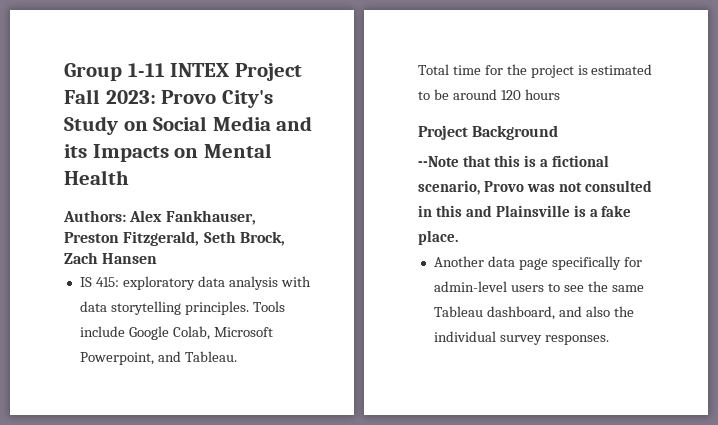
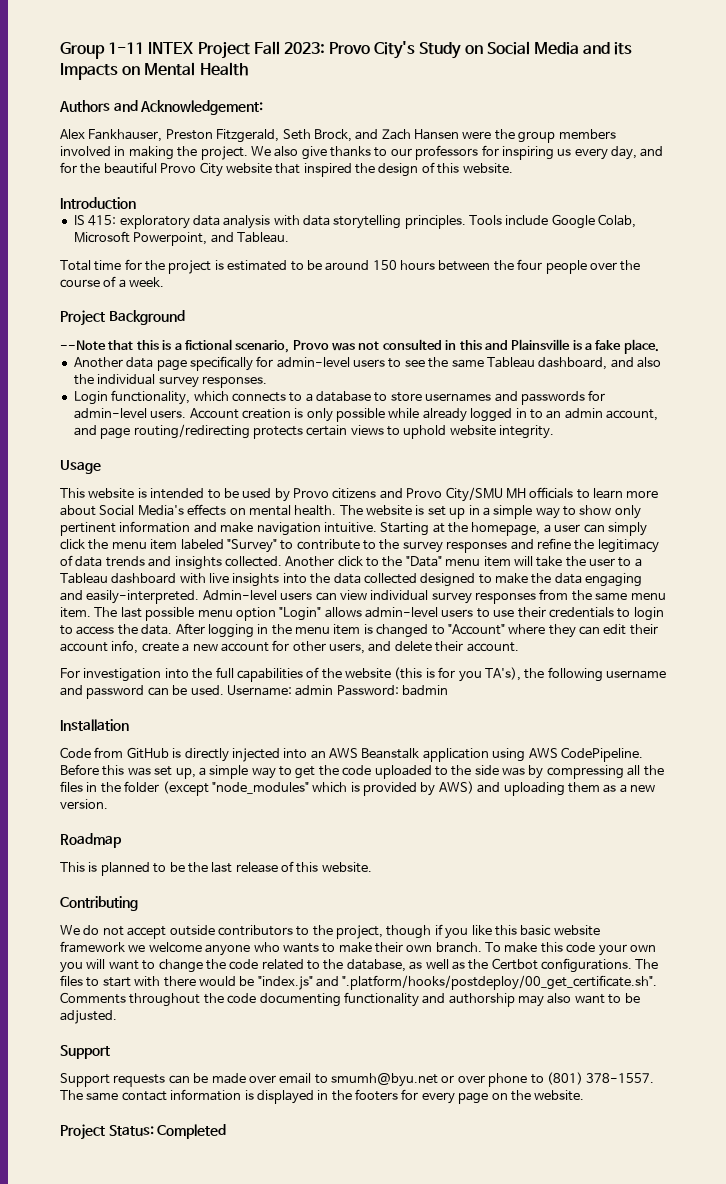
[63,210,126,222] Authors: -> [59,100,264,115] Authors and Acknowledgement: //
(285, 238) none -> [355,129,379,140] and
(158, 258) none -> [462,129,616,143] [60,145,664,160] [60,162,513,177] [60,197,136,209] were the group members involved in making the project. We also give thanks to our professors for inspiring us every day, and for the beautiful Provo City website that inspired the design of this website. // Introduction
[500,90,521,100] 120 -> [372,260,397,270] 150
(560, 94) none -> [438,259,641,274] [60,276,165,288] between the four people over the course of a week.
(609, 340) none -> [73,390,606,405] [73,408,658,422] [73,424,555,439] [60,460,101,474] [60,487,659,502] [60,504,641,519] [60,521,647,536] [60,538,659,553] [60,555,642,570] [60,573,643,587] [60,589,666,604] [60,607,664,621] [60,623,658,638] [60,640,519,654] [60,667,666,682] [60,685,448,699] [60,719,129,731] [60,747,643,762] [60,764,664,779] [60,781,655,796] [60,799,108,809] [60,833,122,848] [60,861,372,876] [60,896,138,911] [60,924,600,939] [60,941,656,956] [60,958,659,973] [60,975,658,990] [60,992,640,1007] [60,1010,117,1024] [60,1045,110,1059] [60,1072,655,1087] [60,1089,585,1104] [60,1124,227,1140] // Login functionality, which connects to a database to store usernames and passwords for admin-level users. Account creation is only possible while already logged in to an admin account, and page routing/redirecting protects certain views to uphold website integrity. // Usage // This website is intended to be used by Provo citizens and Provo City/SMU MH officials to learn more about Social Media's effects on mental health. The website is set up in a simple way to show only pertinent information and make navigation intuitive. Starting at the homepage, a user can simply click the menu item labeled "Survey" to contribute to the survey responses and refine the legitimacy of data trends and insights collected. Another click to the "Data" menu item will take the user to a Tableau dashboard with live insights into the data collected designed to make the data engaging and easily-interpreted. Admin-level users can view individual survey responses from the same menu item. The last possible menu option "Login" allows admin-level users to use their credentials to login to access the data. After logging in the menu item is changed to "Account" where they can edit their account info, create a new account for other users, and delete their account. // For investigation into the full capabilities of the website (this is for you TA's), the following username and password can be used. Username: admin Password: badmin // Installation // Code from GitHub is directly injected into an AWS Beanstalk application using AWS CodePipeline. Before this was set up, a simple way to get the code uploaded to the side was by compressing all the files in the folder (except "node_modules" which is provided by AWS) and uploading them as a new version. // Roadmap // This is planned to be the last release of this website. // Contributing // We do not accept outside contributors to the project, though if you like this basic website framework we welcome anyone who wants to make their own branch. To make this code your own you will want to change the code related to the database, as well as the Certbot configurations. The files to start with there would be "index.js" and ".platform/hooks/postdeploy/00_get_certificate.sh". Comments throughout the code documenting functionality and authorship may also want to be adjusted. // Support // Support requests can be made over email to smumh@byu.net or over phone to (801) 378-1557. The same contact information is displayed in the footers for every page on the website. // Project Status: Completed

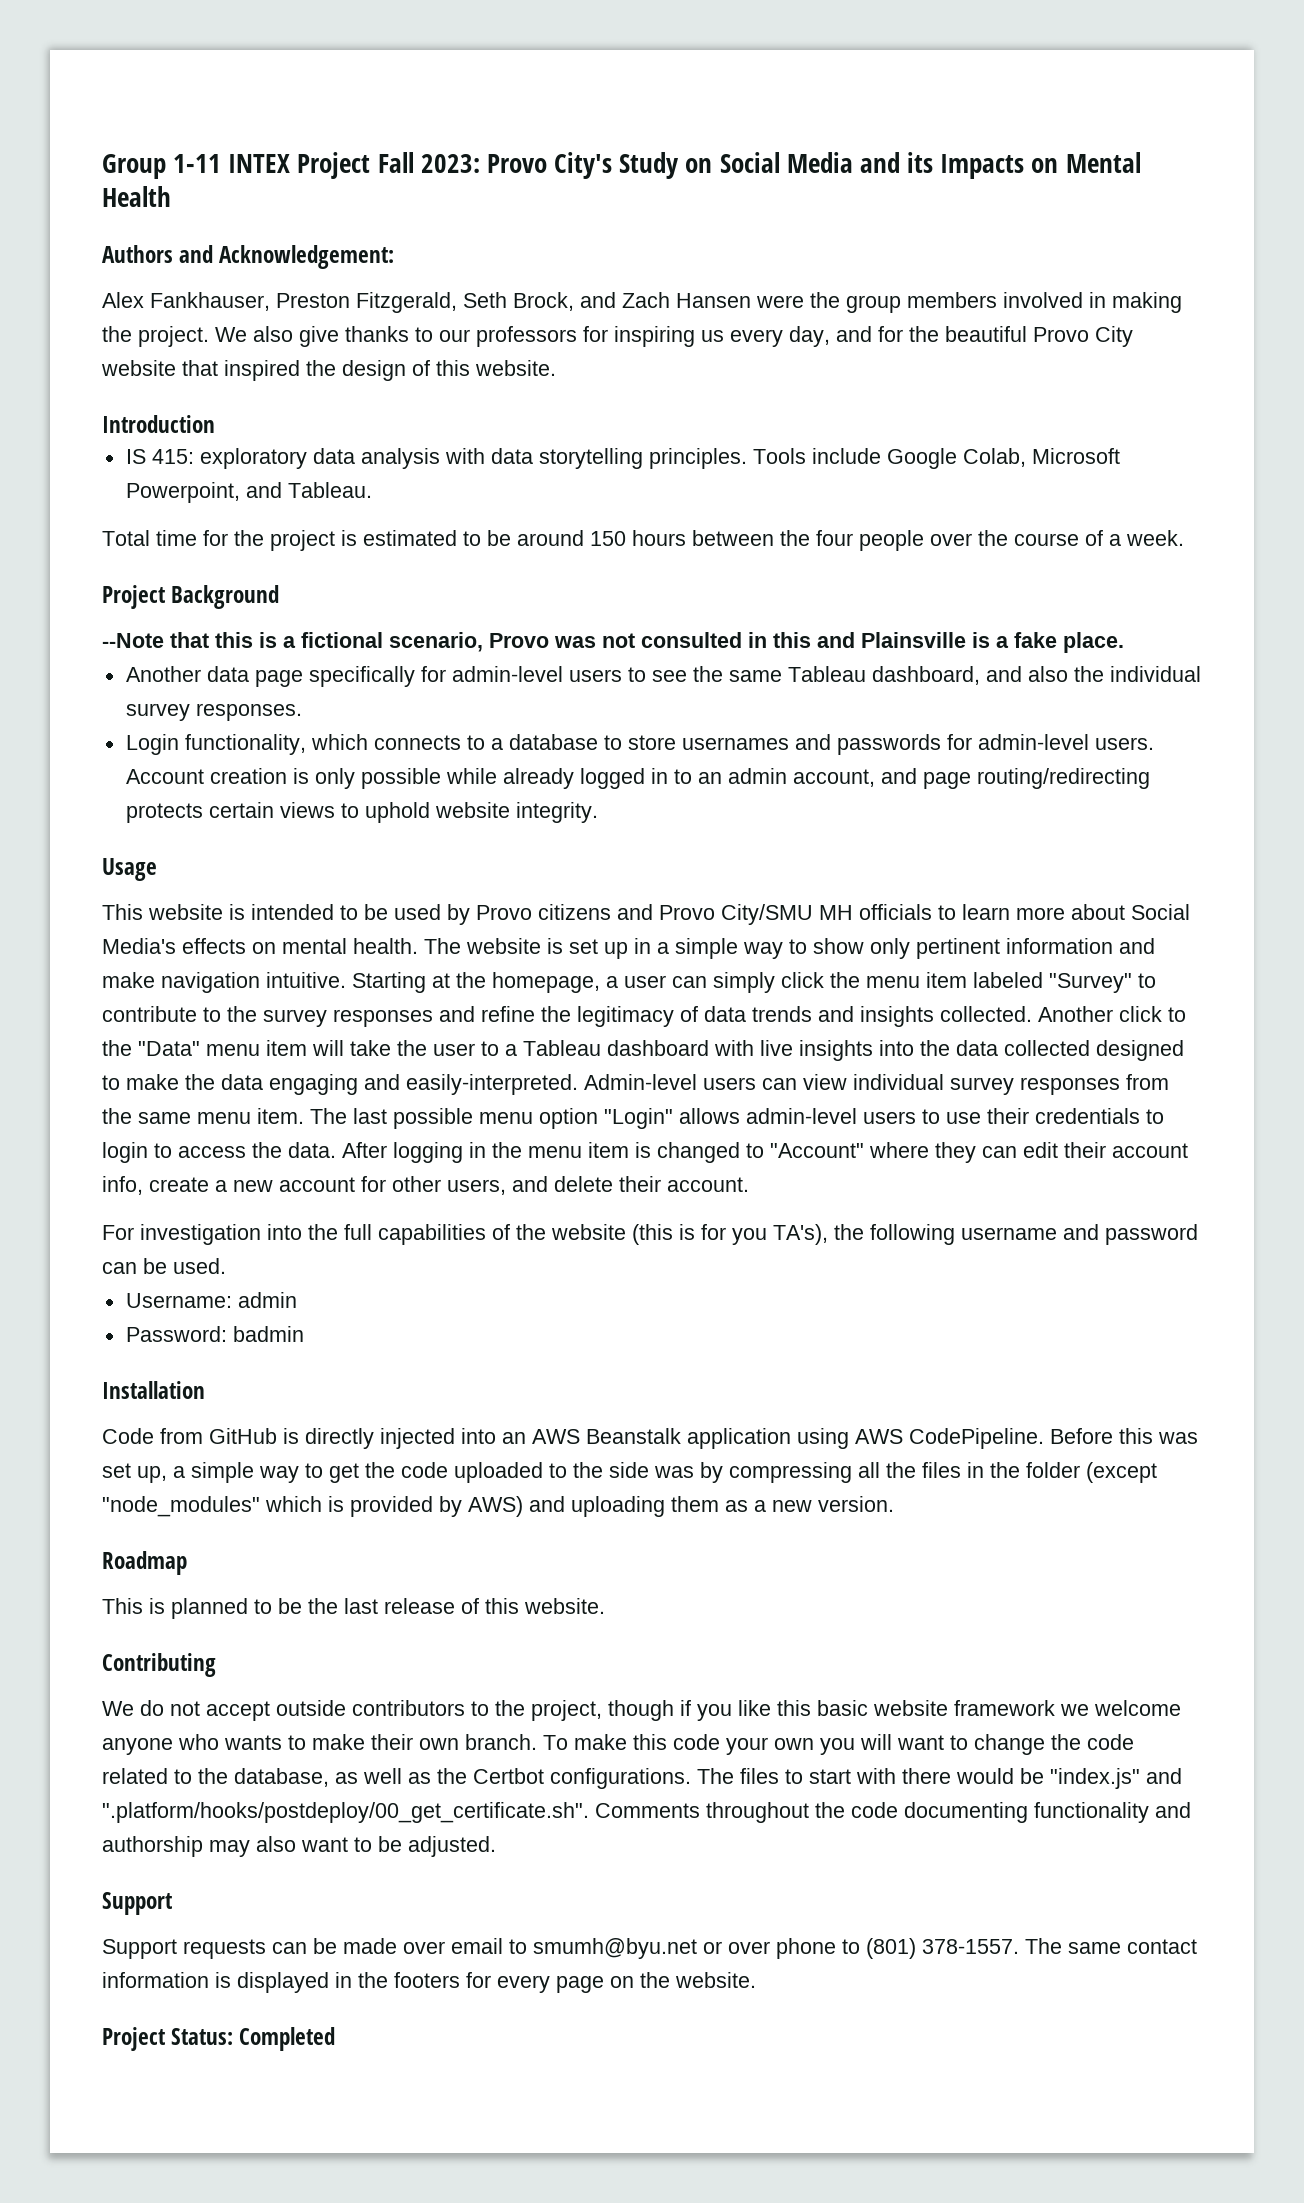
(224, 690) none -> (226, 1266) //
(334, 690) none -> (297, 1300) //

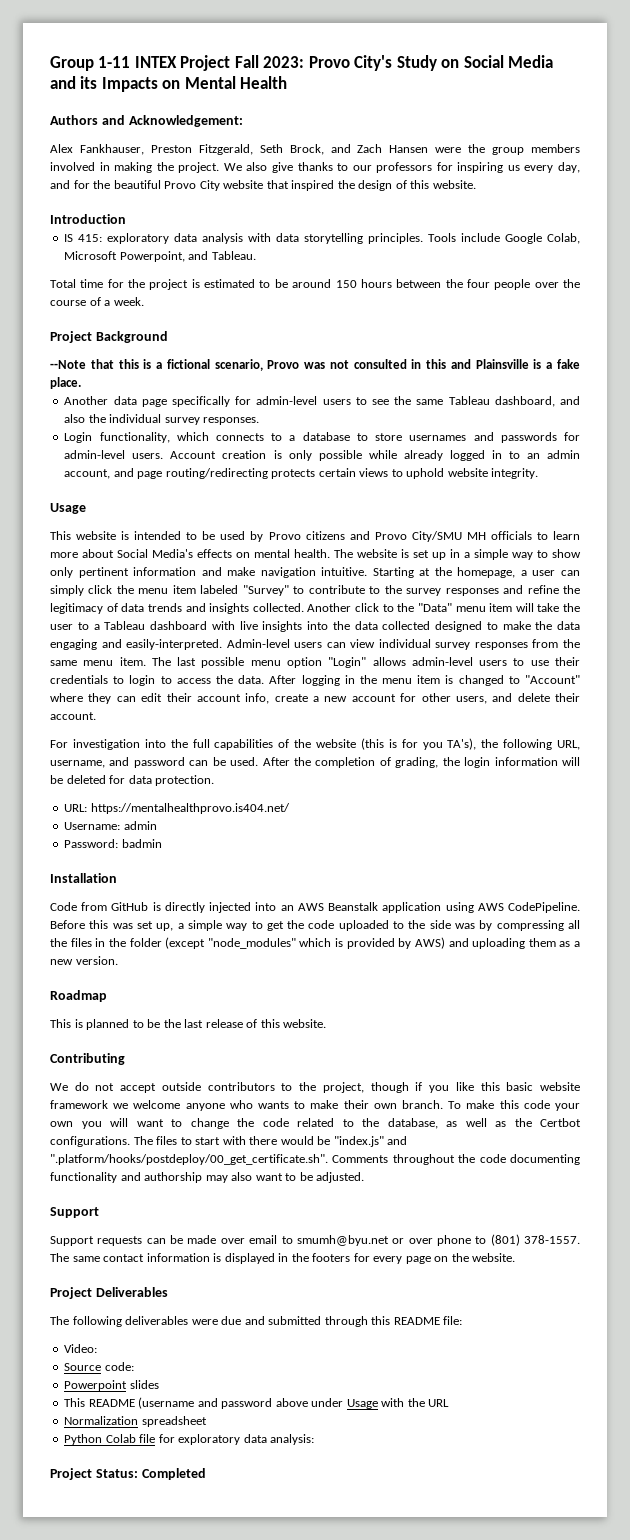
[961,1227,1057,1240] username -> [557,740,580,750] [50,760,105,768] URL, username,
(226, 1266) none -> [262,757,580,768] [50,775,215,786] [64,803,290,814] After the completion of grading, the login information will be deleted for data protection. // URL: https://mentalhealthprovo.is404.net/
(756, 1980) none -> [50,1287,168,1299] [50,1316,463,1327] [64,1344,98,1353] [64,1362,134,1371] [64,1380,159,1391] [64,1397,450,1409] [64,1416,207,1427] [64,1434,315,1445] // Project Deliverables // The following deliverables were due and submitted through this README file: // Video: // Source code: // Powerpoint slides // This README (username and password above under Usage with the URL // Normalization spreadsheet // Python Colab file for exploratory data analysis:

